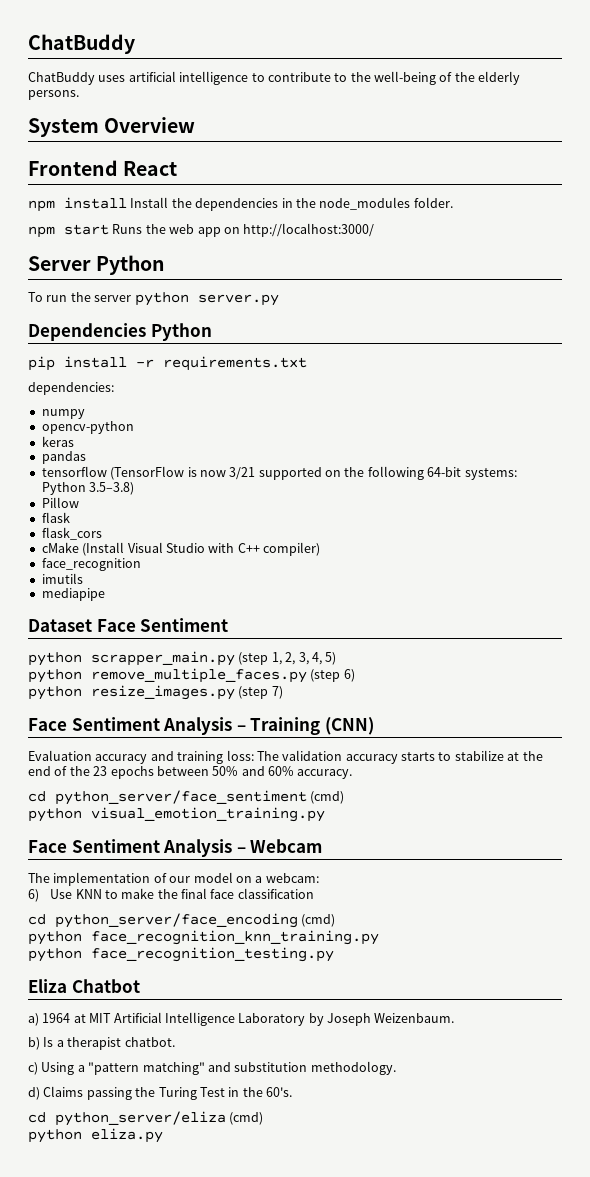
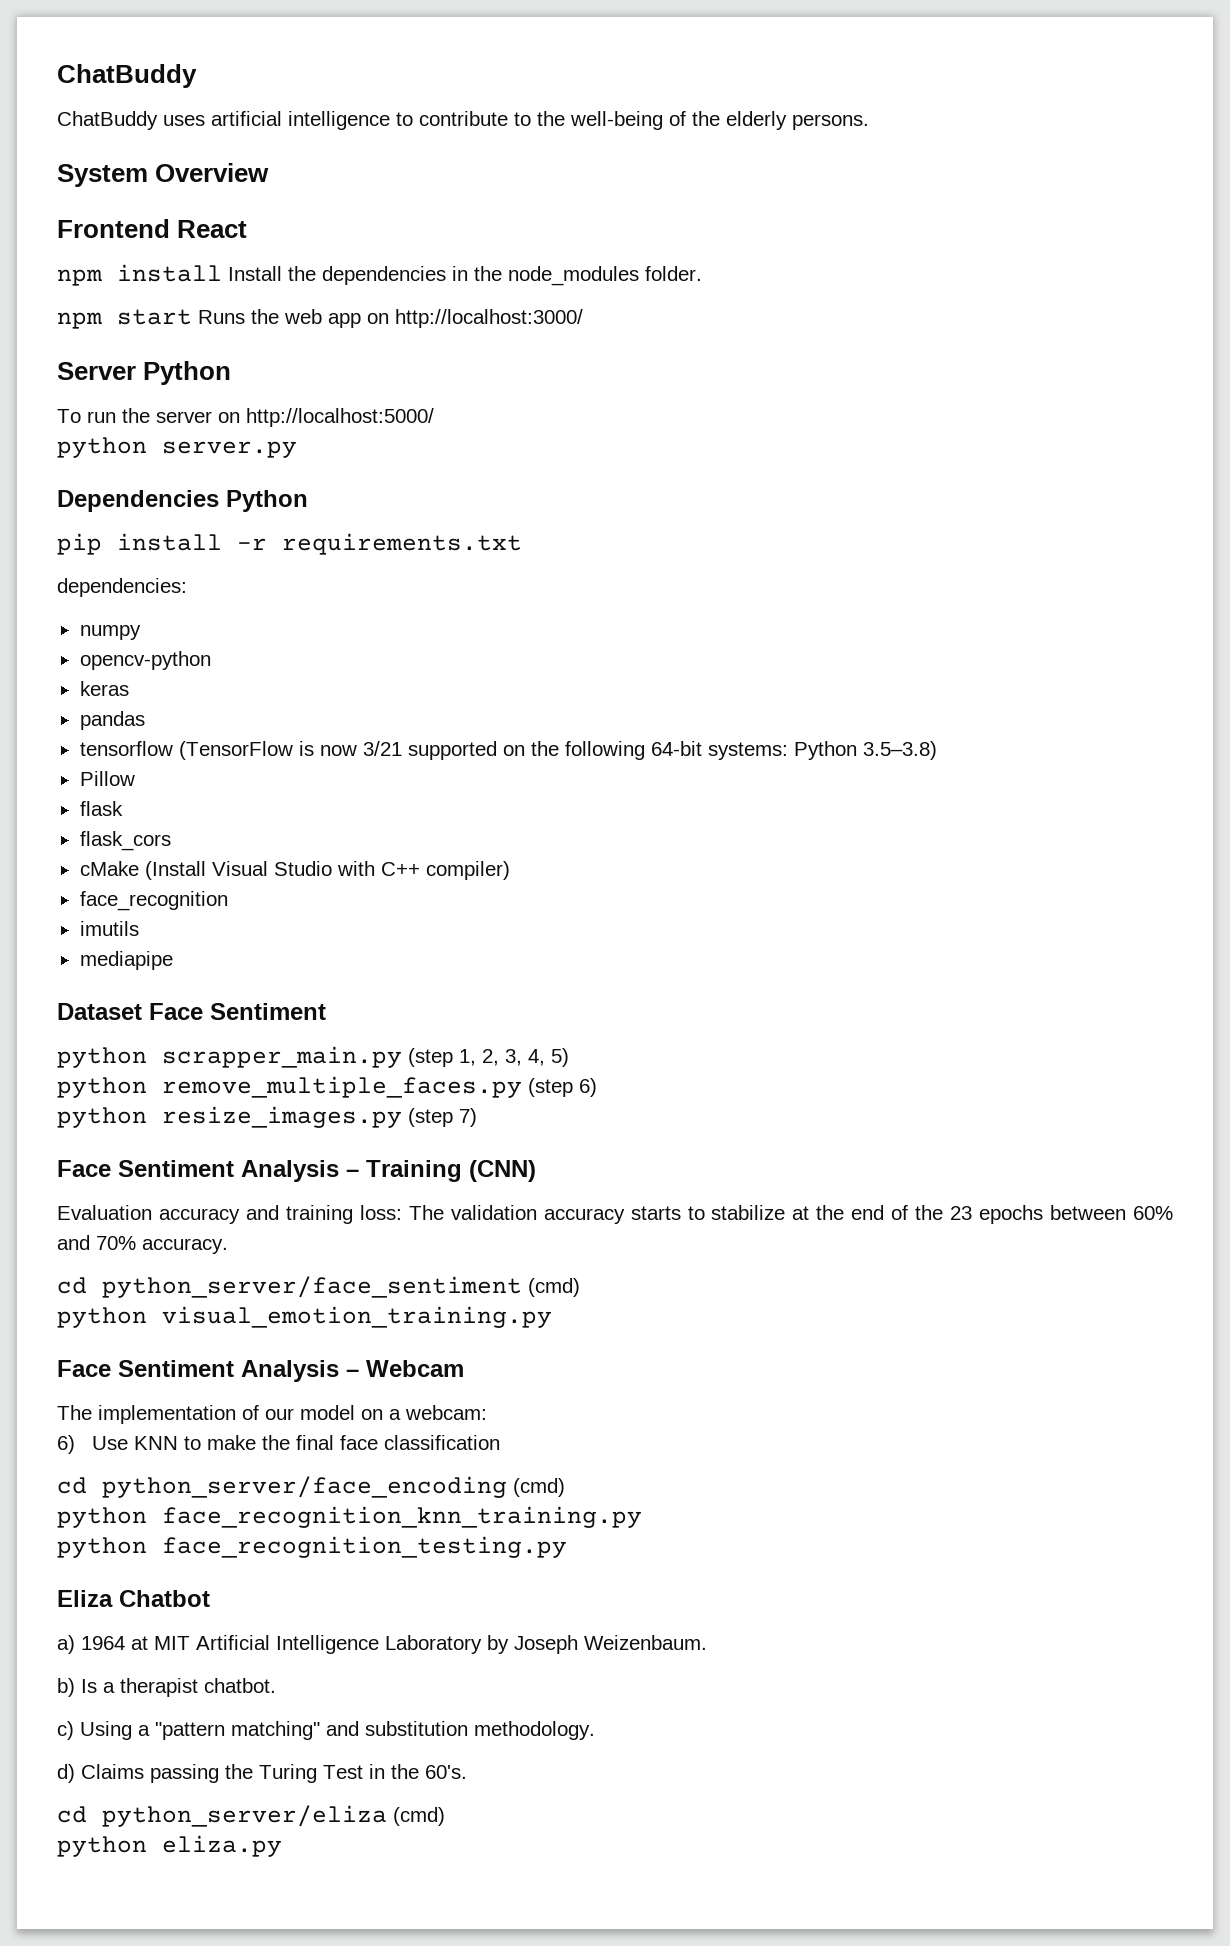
(132, 298) none -> [218,408,434,427] on http://localhost:5000/ //
[212,766,294,776] 50% and 60% -> [1132,1206,1173,1220] [57,1235,136,1250] 60% and 70%

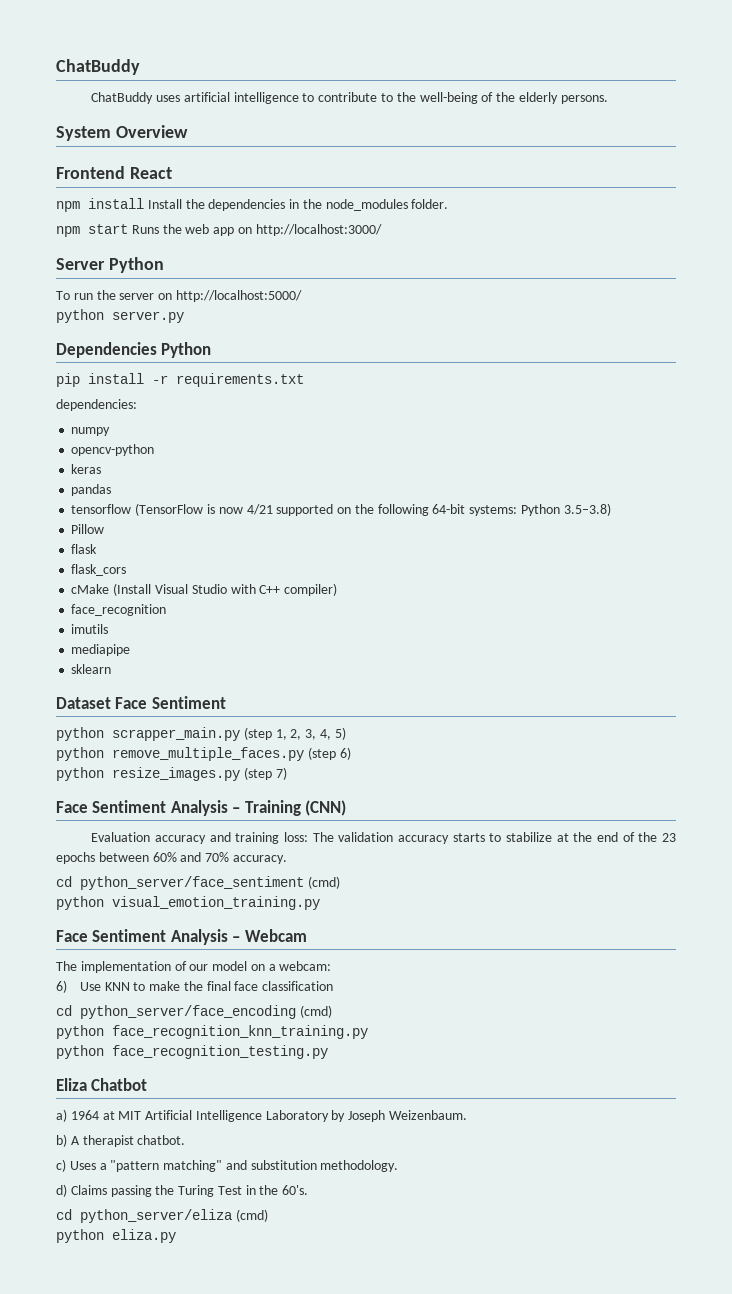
[362,741,402,756] 3/21 -> [246,504,273,515] 4/21
(173, 960) none -> [71,664,112,674] // sklearn
[81,1679,115,1693] Is a -> [70,1136,80,1145] A
[80,1721,132,1740] Using -> [69,1161,96,1170] Uses

